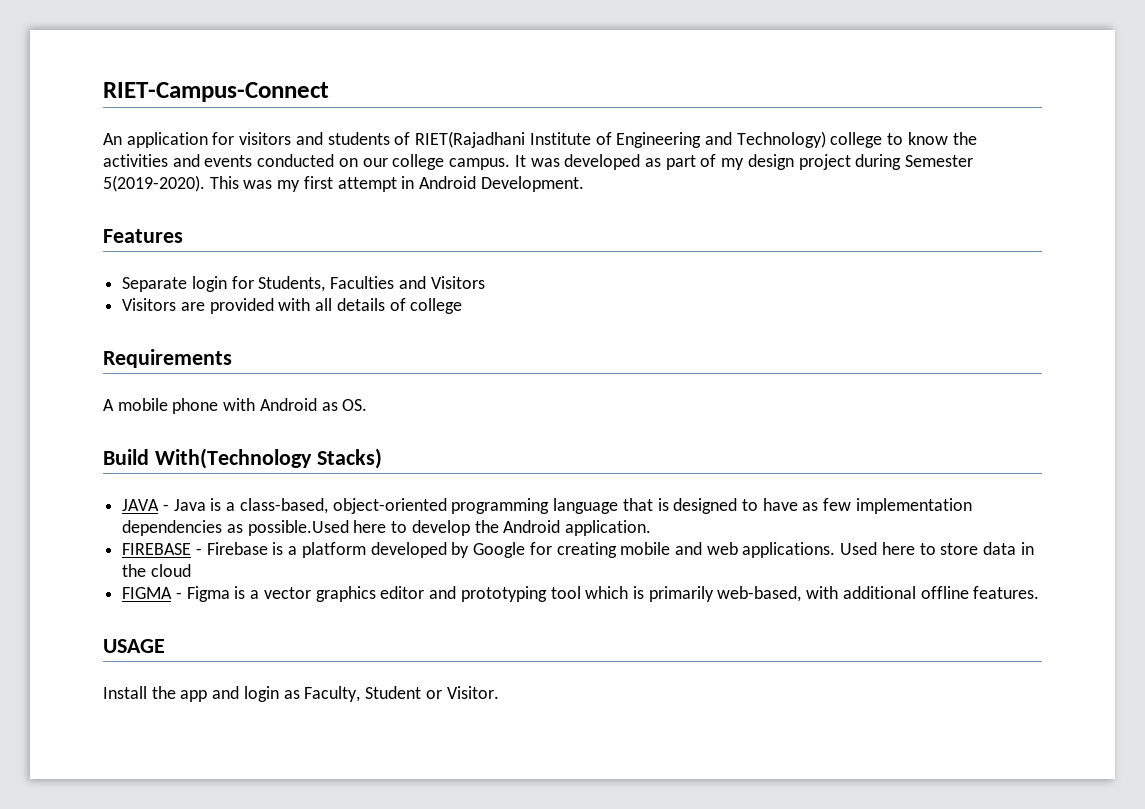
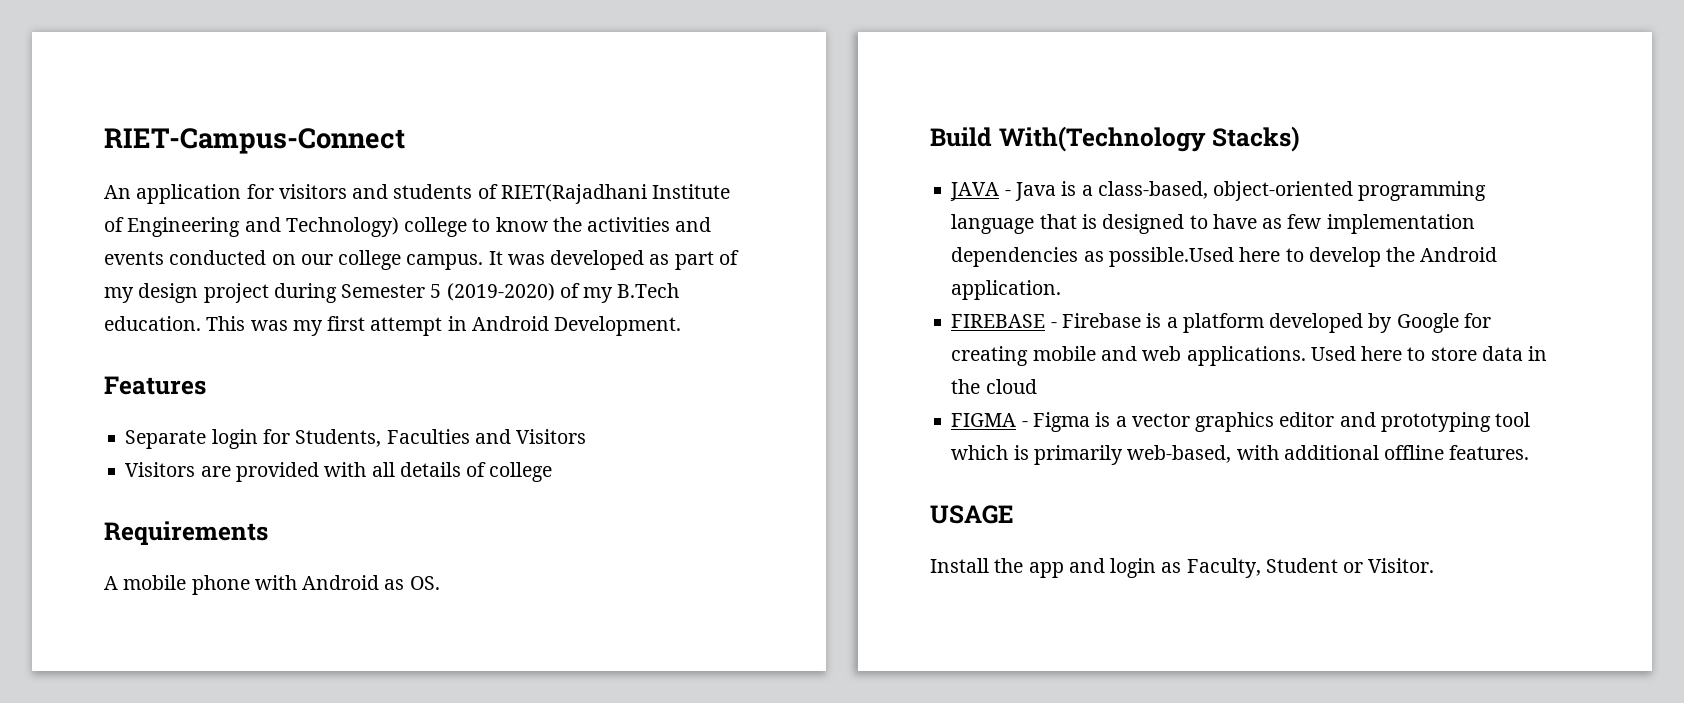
[103,175,205,192] 5(2019-2020). -> [430,283,680,303] [104,316,201,331] 5 (2019-2020) of my B.Tech education.

